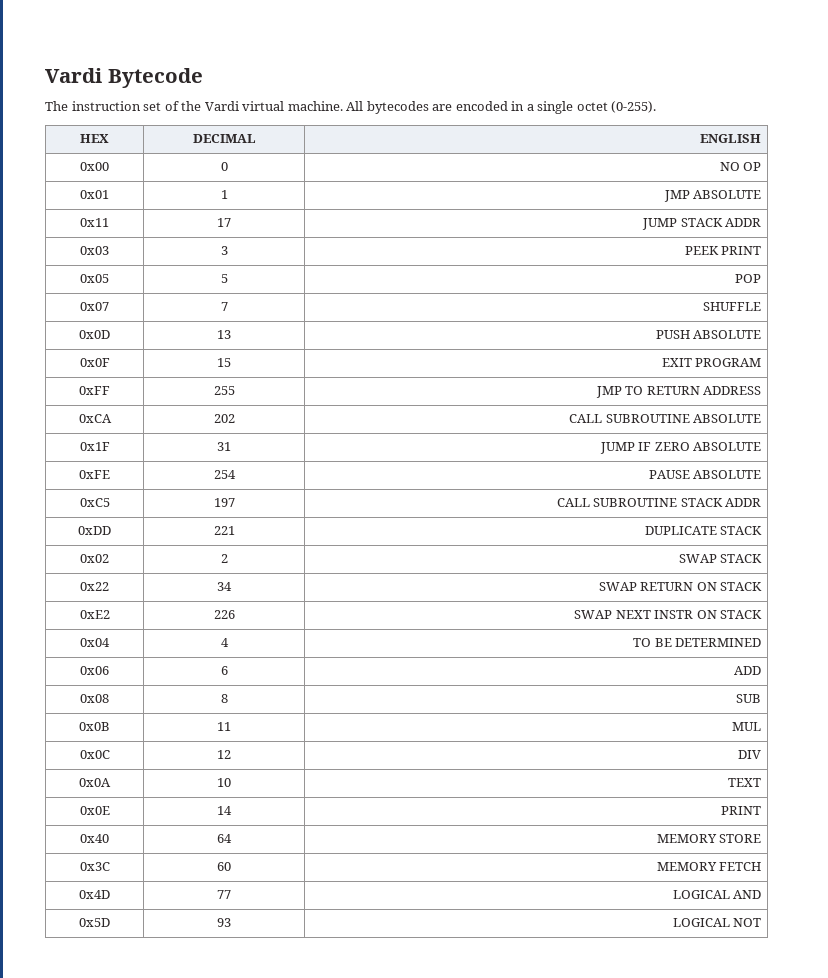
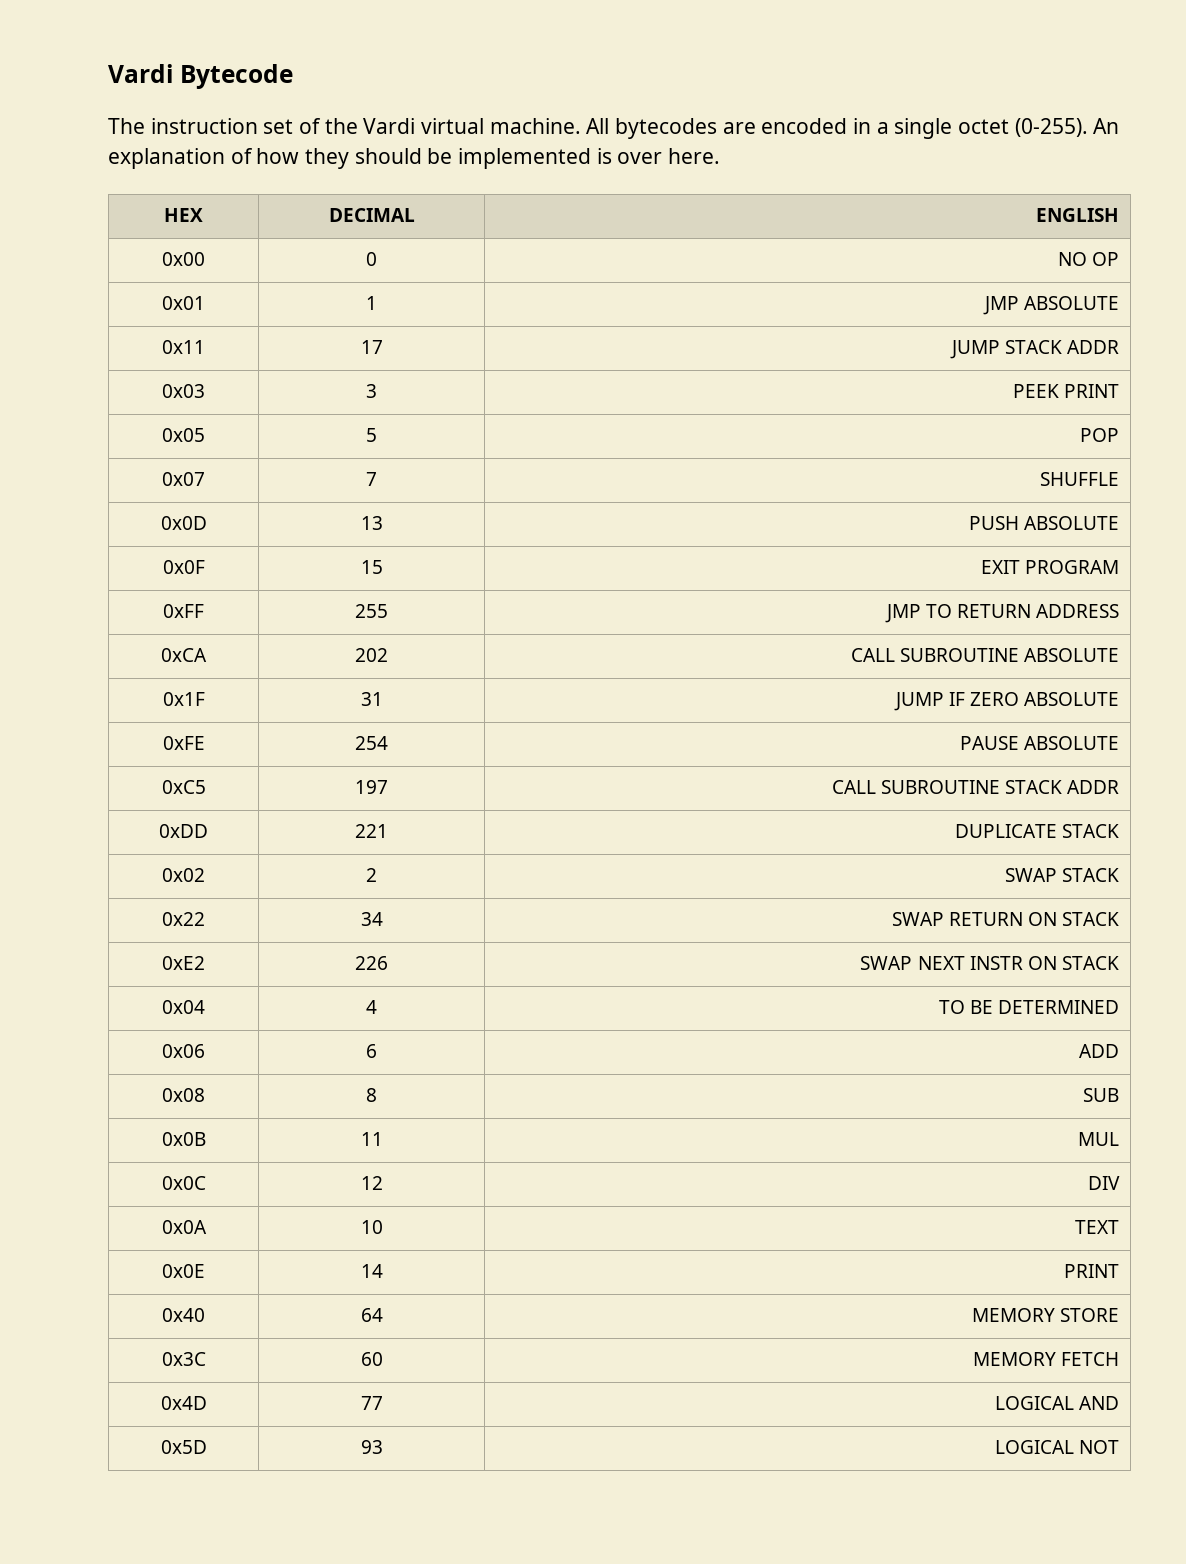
(657, 107) none -> [1093,118,1120,134] [108,148,721,169] An explanation of how they should be implemented is over here.

